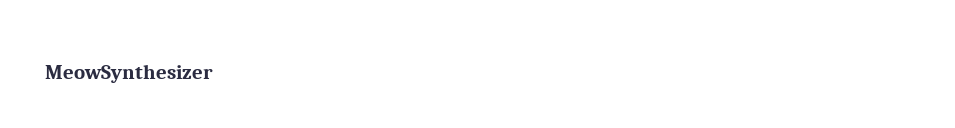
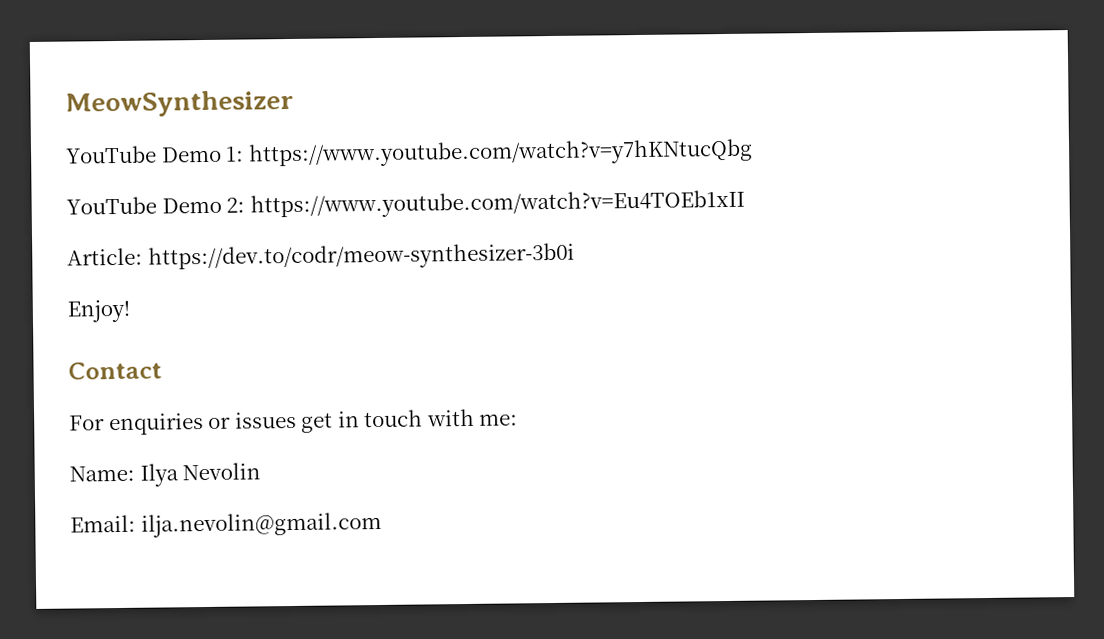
(213, 73) none -> [65,138,753,168] [66,189,745,219] [67,242,575,271] [67,299,130,323] [68,361,162,380] [69,408,519,436] [69,462,262,487] [70,511,382,538] // YouTube Demo 1: https://www.youtube.com/watch?v=y7hKNtucQbg // YouTube Demo 2: https://www.youtube.com/watch?v=Eu4TOEb1xII // Article: https://dev.to/codr/meow-synthesizer-3b0i // Enjoy! // Contact // For enquiries or issues get in touch with me: // Name: Ilya Nevolin // Email: ilja.nevolin@gmail.com

